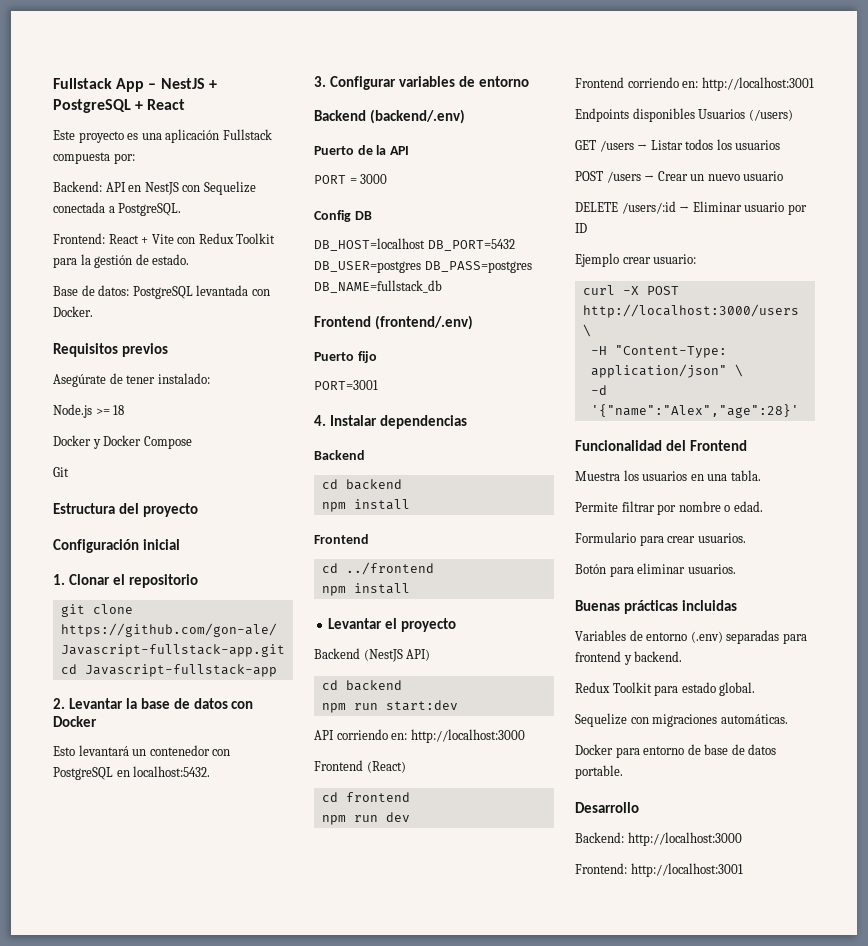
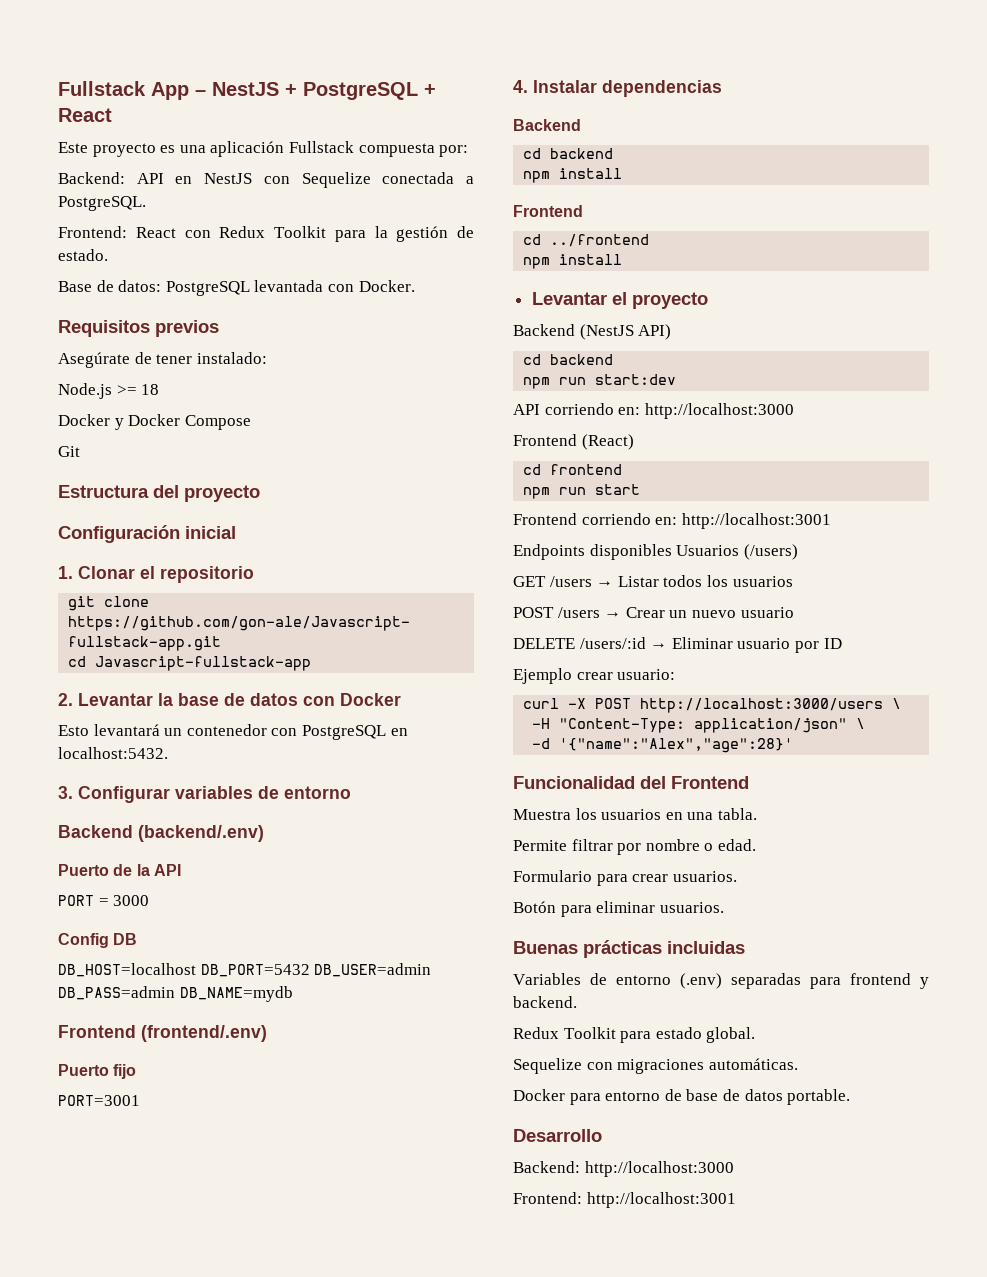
[141,234,174,244] + Vite -> (176, 232) none
[314,261,532,273] [314,280,442,293] DB_USER=postgres DB_PASS=postgres DB_NAME=fullstack_db -> [314,963,432,977] [58,986,293,1002] DB_USER=admin DB_PASS=admin DB_NAME=mydb
[385,812,410,822] dev -> [595,484,641,495] start

